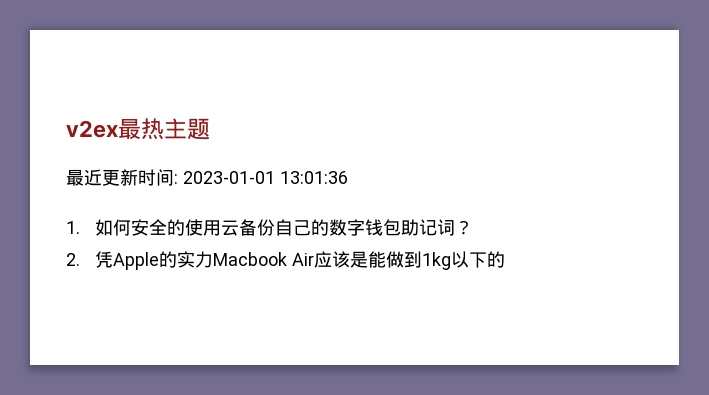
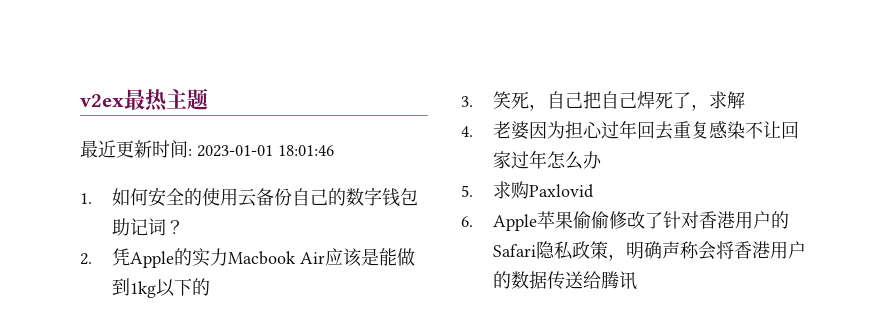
[279,171,348,184] 13:01:36 -> [278,145,334,156] 18:01:46
(506, 259) none -> [461,91,746,111] [461,120,800,140] [493,150,603,170] [461,181,595,199] [461,211,790,231] [493,241,807,261] [493,271,638,290] // 3.笑死，自己把自己焊死了，求解 // 4.老婆因为担心过年回去重复感染不让回家过年怎么办 // 5.求购Paxlovid // 6. Apple苹果偷偷修改了针对香港用户的Safari隐私政策，明确声称会将香港用户的数据传送给腾讯

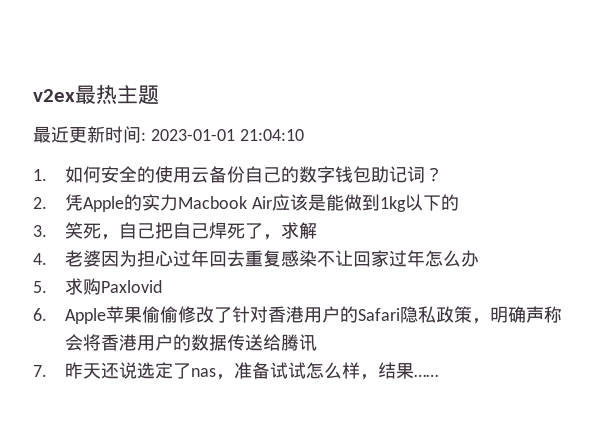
[278,145,334,156] 18:01:46 -> [239,129,304,141] 21:04:10
(638, 280) none -> [33,362,439,380] // 7.昨天还说选定了nas，准备试试怎么样，结果……

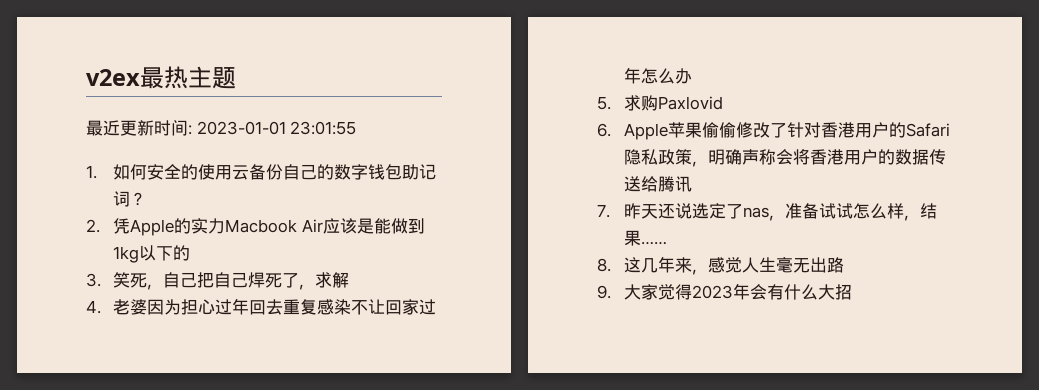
[239,129,304,141] 21:04:10 -> [290,121,357,135] 23:01:55
(439, 375) none -> [597,256,845,275] [597,283,853,300] // 8.这几年来，感觉人生毫无出路 // 9.大家觉得2023年会有什么大招

